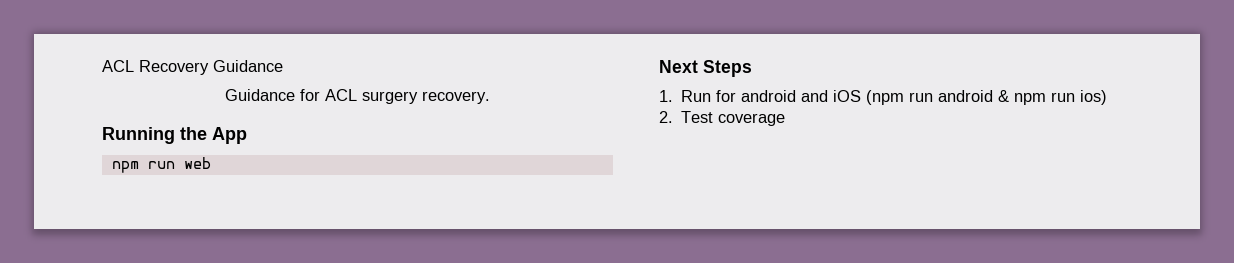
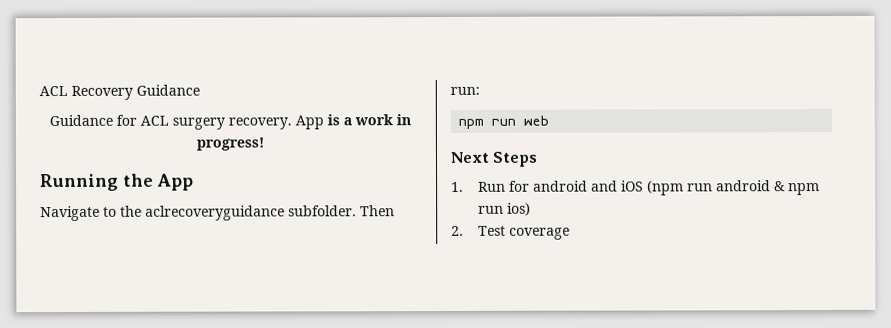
[102,127,247,144] // Running the App -> [295,114,411,130] [196,137,264,151] [40,173,194,192] [40,205,395,222] [450,86,480,95] App is a work in progress! // Running the App // Navigate to the aclrecoveryguidance subfolder. Then run:

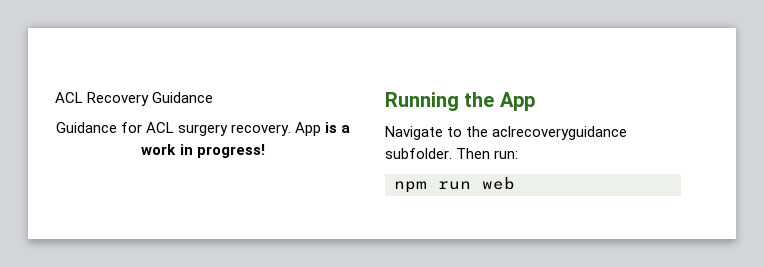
[450,151,539,167] [451,180,821,196] [478,202,532,216] [451,225,571,240] // Next Steps // 1. Run for android and iOS (npm run android & npm run ios) // 2. Test coverage -> (515, 183) none

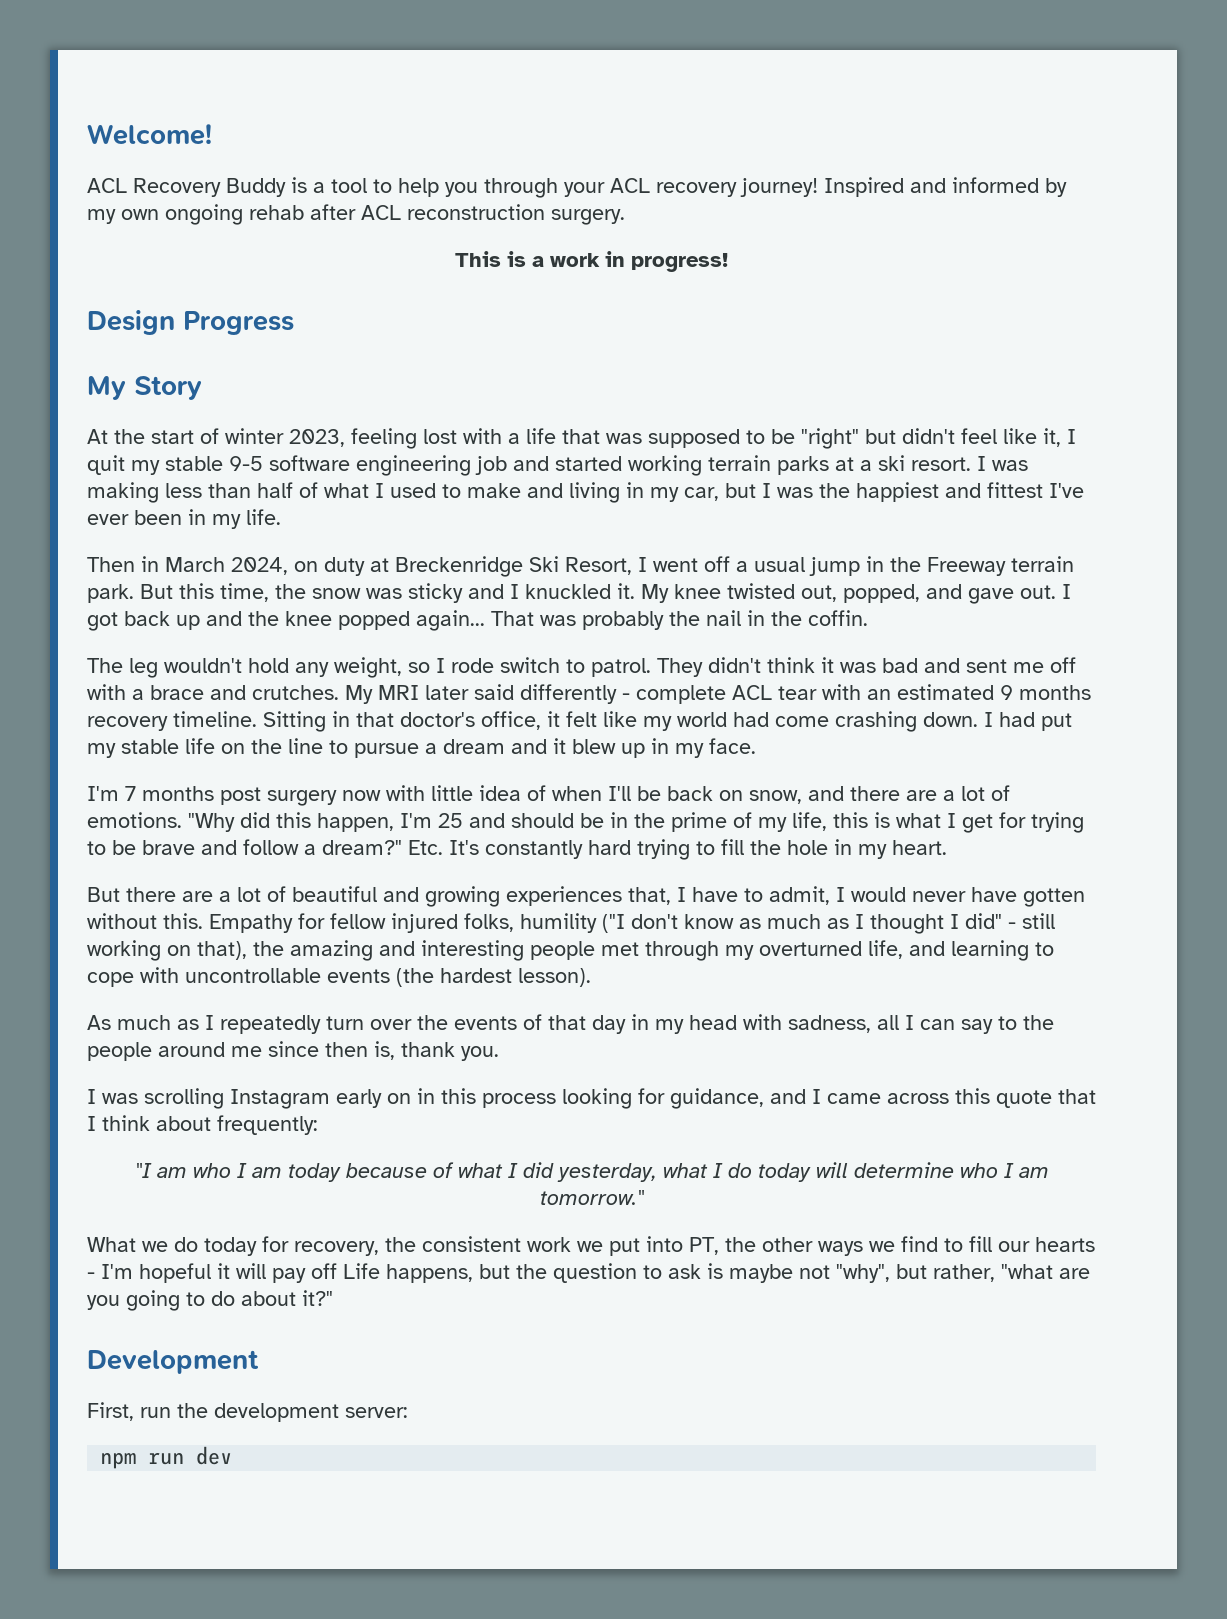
(55, 97) none -> [87,124,212,145] Welcome! //
[152,92,214,103] [55,122,322,136] Guidance // Guidance for ACL surgery recovery. App -> [226,177,1067,198] [87,204,625,225] [455,251,501,267] Buddy is a tool to help you through your ACL recovery journey! Inspired and informed by my own ongoing rehab after ACL reconstruction surgery. // This
[385,92,535,111] [385,126,628,140] [385,148,519,159] Running the App // Navigate to the aclrecoveryguidance subfolder. Then run: -> [87,310,294,335] [87,376,202,400] [87,428,1076,449] [87,455,1028,476] [87,482,1084,503] [87,509,281,529] [87,556,1074,577] [87,583,1071,604] [87,610,868,631] [87,657,1076,678] [87,684,1091,704] [87,711,1072,732] [87,738,756,758] [87,785,1010,806] [87,812,1084,833] [87,839,947,860] [87,886,1085,907] [87,913,1055,934] [87,940,1054,961] [87,967,591,987] [87,1014,1054,1034] [87,1041,499,1061] [87,1088,1096,1109] [87,1115,318,1135] [134,1162,1049,1182] [539,1190,644,1205] [87,1236,1095,1256] [87,1263,1090,1283] [87,1290,333,1311] [87,1350,259,1374] [87,1402,408,1422] Design Progress // My Story // At the start of winter 2023, feeling lost with a life that was supposed to be "right" but didn't feel like it, I quit my stable 9-5 software engineering job and started working terrain parks at a ski resort. I was making less than half of what I used to make and living in my car, but I was the happiest and fittest I've ever been in my life. // Then in March 2024, on duty at Breckenridge Ski Resort, I went off a usual jump in the Freeway terrain park. But this time, the snow was sticky and I knuckled it. My knee twisted out, popped, and gave out. I got back up and the knee popped again... That was probably the nail in the coffin. // The leg wouldn't hold any weight, so I rode switch to patrol. They didn't think it was bad and sent me off with a brace and crutches. My MRI later said differently - complete ACL tear with an estimated 9 months recovery timeline. Sitting in that doctor's office, it felt like my world had come crashing down. I had put my stable life on the line to pursue a dream and it blew up in my face. // I'm 7 months post surgery now with little idea of when I'll be back on snow, and there are a lot of emotions. "Why did this happen, I'm 25 and should be in the prime of my life, this is what I get for trying to be brave and follow a dream?" Etc. It's constantly hard trying to fill the hole in my heart. // But there are a lot of beautiful and growing experiences that, I have to admit, I would never have gotten without this. Empathy for fellow injured folks, humility ("I don't know as much as I thought I did" - still working on that), the amazing and interesting people met through my overturned life, and learning to cope with uncontrollable events (the hardest lesson). // As much as I repeatedly turn over the events of that day in my head with sadness, all I can say to the people around me since then is, thank you. // I was scrolling Instagram early on in this process looking for guidance, and I came across this quote that I think about frequently: // "I am who I am today because of what I did yesterday, what I do today will determine who I am tomorrow." // What we do today for recovery, the consistent work we put into PT, the other ways we find to fill our hearts - I'm hopeful it will pay off Life happens, but the question to ask is maybe not "why", but rather, "what are you going to do about it?" // Development // First, run the development server:
[482,177,515,190] web -> [196,1446,233,1465] dev

